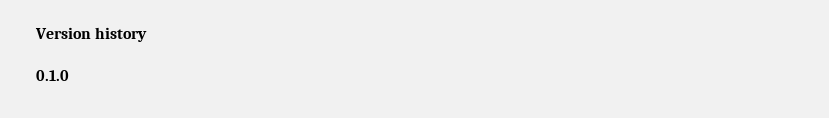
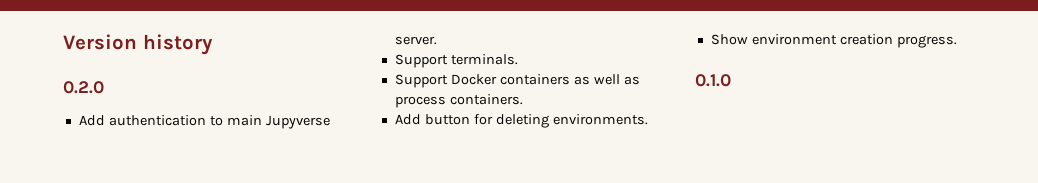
(148, 34) none -> [63,81,104,94] [78,115,330,129] [394,36,437,45] [394,54,518,68] [394,74,640,88] [394,94,523,108] [394,114,648,128] [710,34,957,48] // 0.2.0 // Add authentication to main Jupyverse server. // Support terminals. // Support Docker containers as well as process containers. // Add button for deleting environments. // Show environment creation progress.

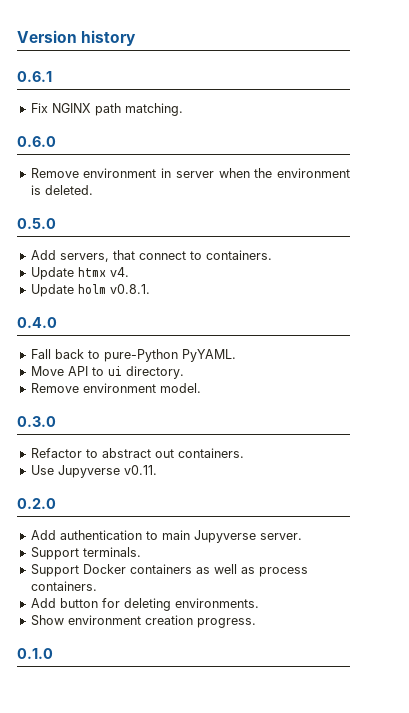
(213, 44) none -> [17,71,52,82] [30,103,183,116] [17,136,56,147] [30,168,350,178] [30,185,93,195] [17,218,56,229] [30,250,272,262] [30,267,129,280] [30,284,150,297] [17,317,57,328] [30,349,236,362] [30,366,184,379] [30,383,201,393] [17,416,56,427] [30,448,244,458] [30,465,157,478] // 0.6.1 // Fix NGINX path matching. // 0.6.0 // Remove environment in server when the environment is deleted. // 0.5.0 // Add servers, that connect to containers. // Update htmx v4. // Update holm v0.8.1. // 0.4.0 // Fall back to pure-Python PyYAML. // Move API to ui directory. // Remove environment model. // 0.3.0 // Refactor to abstract out containers. // Use Jupyverse v0.11.

